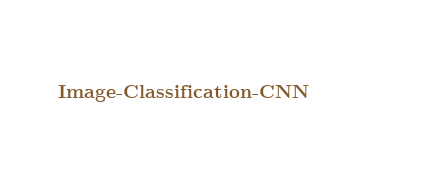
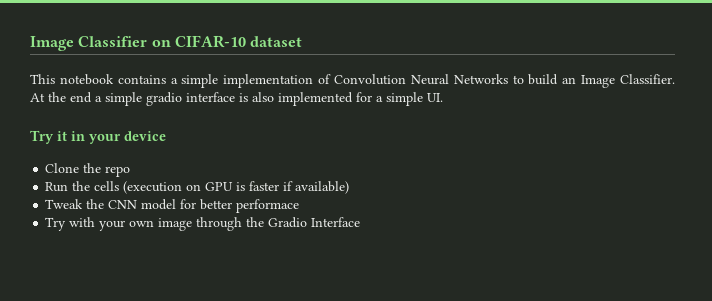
[58,85,309,102] Image-Classification-CNN -> [30,35,303,51] [30,74,675,88] [30,92,443,106] [30,130,166,144] [45,163,131,177] [45,181,350,194] [45,199,300,213] [45,217,361,231] Image Classifier on CIFAR-10 dataset // This notebook contains a simple implementation of Convolution Neural Networks to build an Image Classifier. At the end a simple gradio interface is also implemented for a simple UI. // Try it in your device // Clone the repo // Run the cells (execution on GPU is faster if available) // Tweak the CNN model for better performace // Try with your own image through the Gradio Interface

